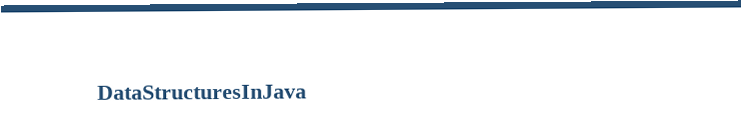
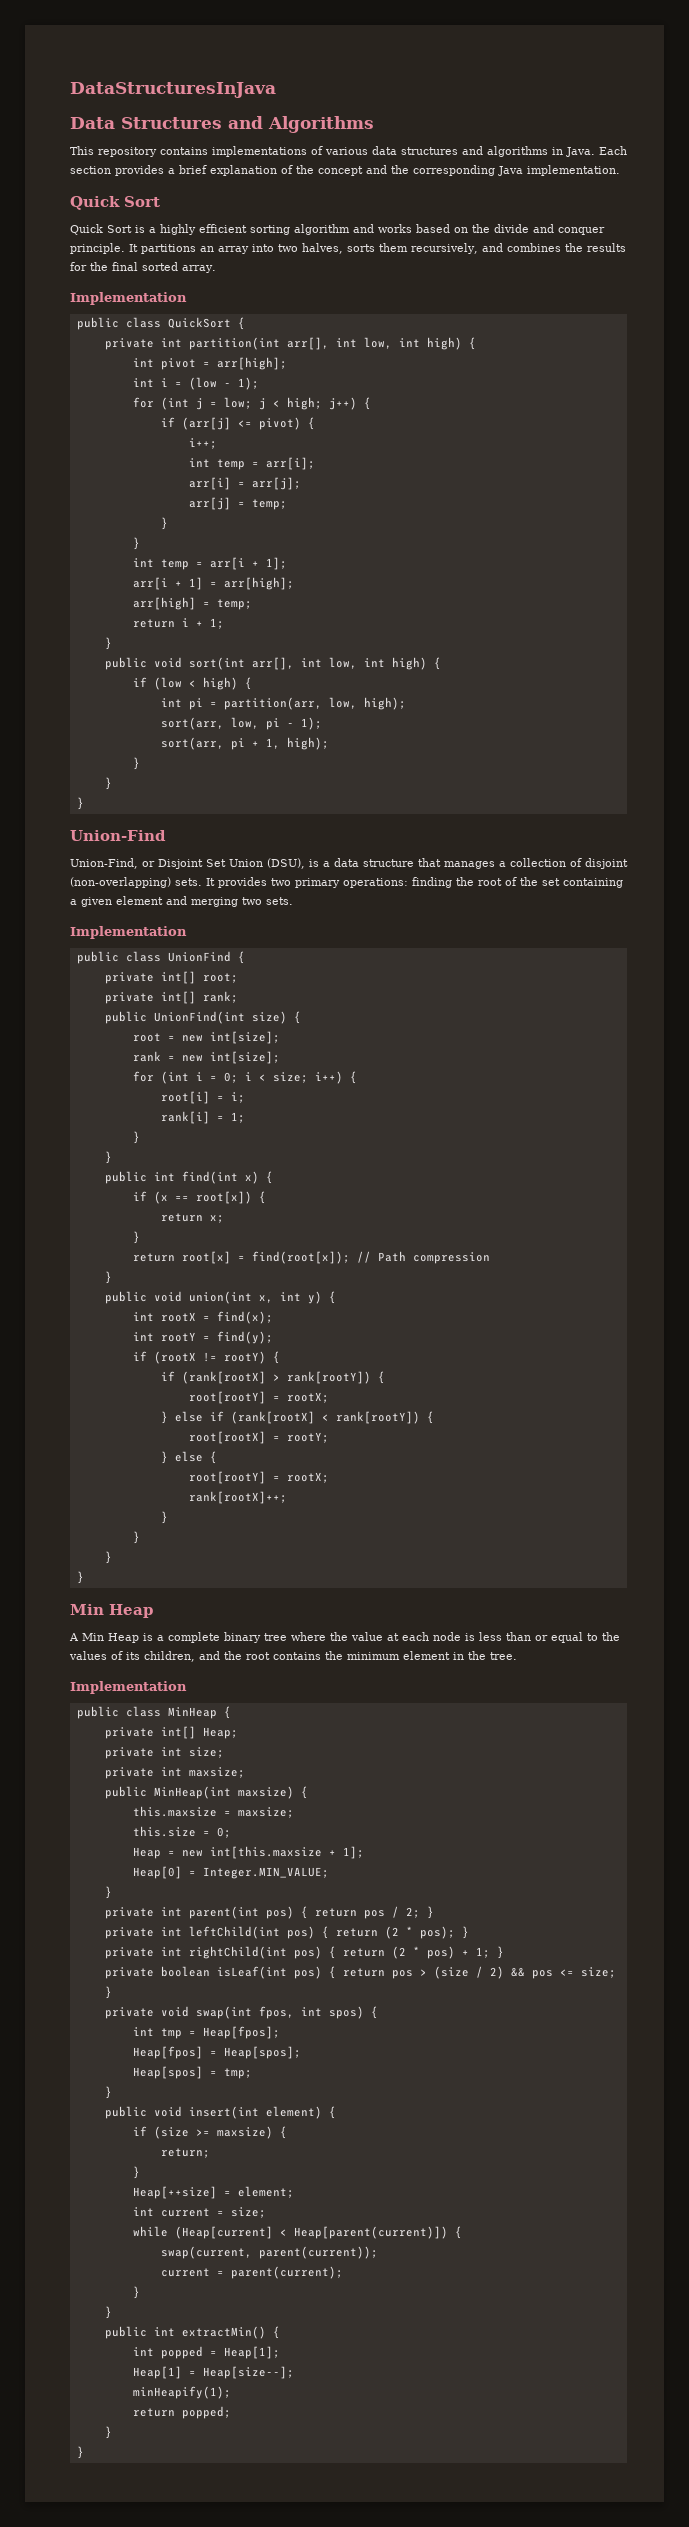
(307, 92) none -> [70,116,374,133] [70,146,627,157] [70,165,620,176] [70,196,160,210] [70,224,605,235] [70,243,626,254] [70,262,216,273] [70,292,187,305] [76,317,245,330] [104,337,476,350] [132,357,287,370] [132,377,259,390] [132,397,371,410] [160,417,315,430] [188,438,217,449] [188,457,315,470] [188,477,301,490] [188,497,287,510] [160,517,168,530] [132,537,140,550] [132,557,287,570] [132,577,294,590] [132,597,252,610] [132,618,224,629] [104,637,112,650] [104,657,441,670] [132,677,252,690] [160,697,406,710] [160,717,322,730] [160,737,329,750] [132,757,140,770] [104,777,112,790] [76,797,84,810] [70,830,166,841] [70,858,628,869] [70,877,623,888] [70,896,293,907] [70,926,187,939] [76,951,245,964] [104,971,238,984] [104,991,238,1004] [104,1011,301,1024] [132,1031,280,1044] [132,1051,280,1064] [132,1071,357,1084] [160,1091,245,1104] [160,1111,245,1124] [132,1131,140,1144] [104,1151,112,1164] [104,1171,273,1184] [132,1191,266,1204] [160,1213,224,1223] [132,1231,140,1244] [132,1251,490,1264] [104,1271,112,1284] [104,1291,336,1304] [132,1311,273,1324] [132,1331,273,1344] [132,1351,280,1364] [160,1371,385,1384] [188,1391,329,1404] [160,1411,434,1424] [188,1431,329,1444] [160,1451,217,1464] [188,1471,329,1484] [188,1491,287,1504] [160,1511,168,1524] [132,1531,140,1544] [104,1551,112,1564] [76,1571,84,1584] [70,1604,153,1618] [69,1632,620,1643] [69,1651,517,1662] [70,1681,187,1694] [76,1706,231,1719] [104,1726,238,1739] [104,1747,224,1759] [104,1767,245,1779] [104,1786,308,1799] [132,1806,294,1818] [132,1826,231,1838] [132,1846,364,1859] [132,1866,329,1879] [104,1886,112,1899] [104,1906,434,1919] [104,1926,469,1939] [104,1946,504,1959] [104,1966,616,1979] [104,1986,112,1999] [104,2006,378,2019] [132,2026,280,2039] [132,2046,301,2059] [132,2066,252,2079] [104,2086,112,2099] [104,2106,336,2119] [132,2126,287,2139] [160,2148,210,2158] [132,2166,140,2179] [132,2186,294,2199] [132,2207,266,2218] [132,2226,462,2239] [160,2246,378,2259] [160,2266,343,2279] [132,2286,140,2299] [104,2306,112,2319] [104,2326,280,2339] [132,2346,280,2359] [132,2366,294,2379] [132,2386,231,2399] [132,2406,231,2419] [104,2426,112,2439] [76,2446,84,2459] // Data Structures and Algorithms // This repository contains implementations of various data structures and algorithms in Java. Each section provides a brief explanation of the concept and the corresponding Java implementation. // Quick Sort // Quick Sort is a highly efficient sorting algorithm and works based on the divide and conquer principle. It partitions an array into two halves, sorts them recursively, and combines the results for the final sorted array. // Implementation // public class QuickSort { // private int partition(int arr[], int low, int high) { // int pivot = arr[high]; // int i = (low - 1); // for (int j = low; j < high; j++) { // if (arr[j] <= pivot) { // i++; // int temp = arr[i]; // arr[i] = arr[j]; // arr[j] = temp; // } // } // int temp = arr[i + 1]; // arr[i + 1] = arr[high]; // arr[high] = temp; // return i + 1; // } // public void sort(int arr[], int low, int high) { // if (low < high) { // int pi = partition(arr, low, high); // sort(arr, low, pi - 1); // sort(arr, pi + 1, high); // } // } // } // Union-Find // Union-Find, or Disjoint Set Union (DSU), is a data structure that manages a collection of disjoint (non-overlapping) sets. It provides two primary operations: finding the root of the set containing a given element and merging two sets. // Implementation // public class UnionFind { // private int[] root; // private int[] rank; // public UnionFind(int size) { // root = new int[size]; // rank = new int[size]; // for (int i = 0; i < size; i++) { // root[i] = i; // rank[i] = 1; // } // } // public int find(int x) { // if (x == root[x]) { // return x; // } // return root[x] = find(root[x]); // Path compression // } // public void union(int x, int y) { // int rootX = find(x); // int rootY = find(y); // if (rootX != rootY) { // if (rank[rootX] > rank[rootY]) { // root[rootY] = rootX; // } else if (rank[rootX] < rank[rootY]) { // root[rootX] = rootY; // } else { // root[rootY] = rootX; // rank[rootX]++; // } // } // } // } // Min Heap // A Min Heap is a complete binary tree where the value at each node is less than or equal to the values of its children, and the root contains the minimum element in the tree. // Implementation // public class MinHeap { // private int[] Heap; // private int size; // private int maxsize; // public MinHeap(int maxsize) { // this.maxsize = maxsize; // this.size = 0; // Heap = new int[this.maxsize + 1]; // Heap[0] = Integer.MIN_VALUE; // } // private int parent(int pos) { return pos / 2; } // private int leftChild(int pos) { return (2 * pos); } // private int rightChild(int pos) { return (2 * pos) + 1; } // private boolean isLeaf(int pos) { return pos > (size / 2) && pos <= size; } // private void swap(int fpos, int spos) { // int tmp = Heap[fpos]; // Heap[fpos] = Heap[spos]; // Heap[spos] = tmp; // } // public void insert(int element) { // if (size >= maxsize) { // return; // } // Heap[++size] = element; // int current = size; // while (Heap[current] < Heap[parent(current)]) { // swap(current, parent(current)); // current = parent(current); // } // } // public int extractMin() { // int popped = Heap[1]; // Heap[1] = Heap[size--]; // minHeapify(1); // return popped; // } // }

